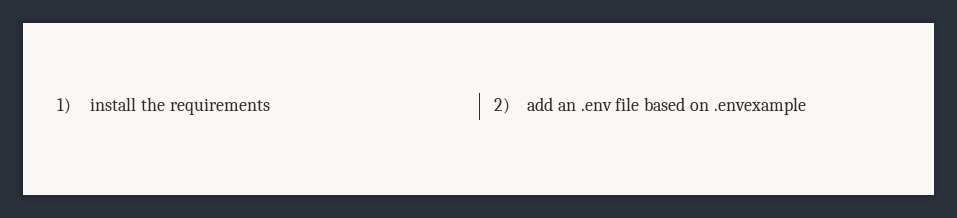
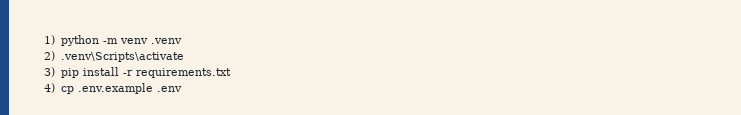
[90,97,270,115] [494,97,806,115] install the requirements // 2) add an .env file based on .envexample -> [60,35,182,46] [44,51,184,62] [44,67,231,78] [44,83,183,94] python -m venv .venv // 2) .venv\Scripts\activate // 3) pip install -r requirements.txt // 4) cp .env.example .env

